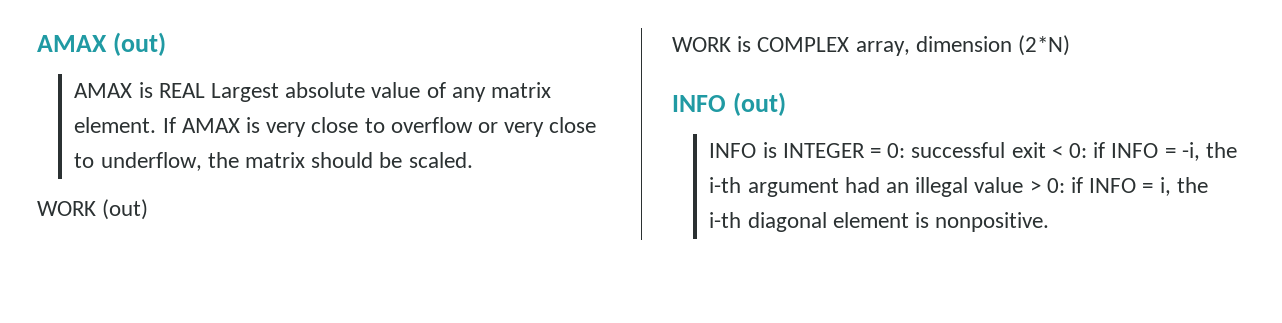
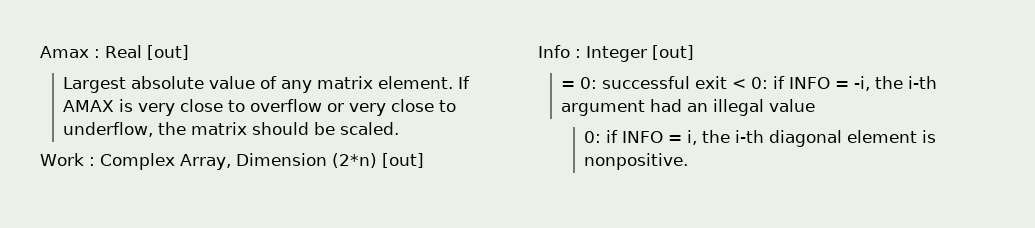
[37,32,167,56] [74,82,205,98] AMAX (out) // AMAX is REAL -> [40,45,189,60] Amax : Real [out] //
[37,199,149,220] [672,35,1071,56] [672,92,787,116] [709,142,865,158] WORK (out) // WORK is COMPLEX array, dimension (2*N) // INFO (out) // INFO is INTEGER -> [40,153,424,170] [538,45,694,62] Work : Complex Array, Dimension (2*n) [out] // Info : Integer [out] //
[1029,180,1041,193] > -> (816, 105) //

